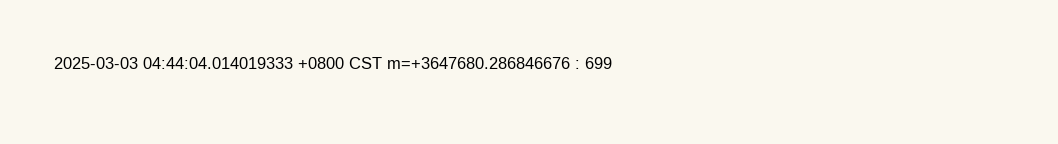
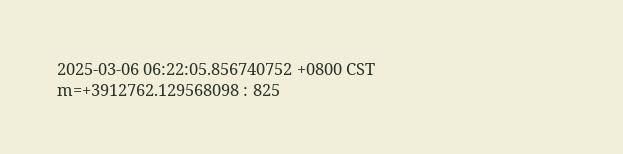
[54,57,612,69] 2025-03-03 04:44:04.014019333 +0800 CST m=+3647680.286846676 : 699 -> [57,63,376,75] [57,84,280,96] 2025-03-06 06:22:05.856740752 +0800 CST m=+3912762.129568098 : 825

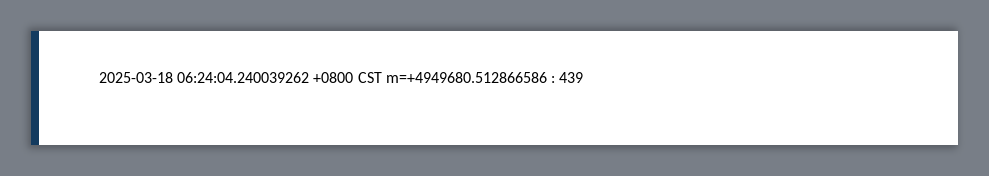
[57,63,376,75] [57,84,280,96] 2025-03-06 06:22:05.856740752 +0800 CST m=+3912762.129568098 : 825 -> [99,72,584,83] 2025-03-18 06:24:04.240039262 +0800 CST m=+4949680.512866586 : 439

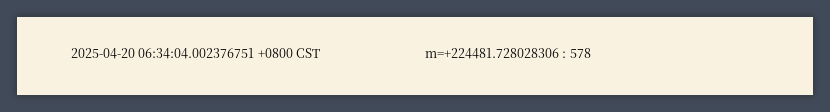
[99,72,584,83] 2025-03-18 06:24:04.240039262 +0800 CST m=+4949680.512866586 : 439 -> [71,48,591,59] 2025-04-20 06:34:04.002376751 +0800 CST m=+224481.728028306 : 578

